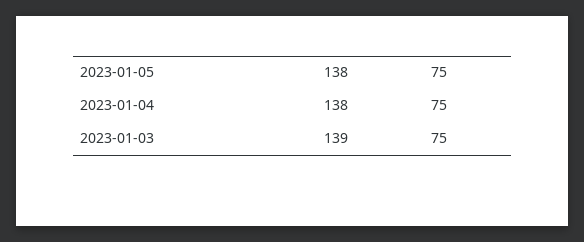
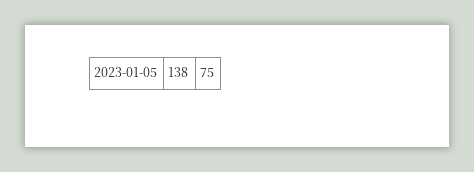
[79,100,154,110] [323,100,348,110] [430,100,447,110] [79,133,154,143] [323,133,348,143] [430,133,447,143] // 2023-01-04 | 138 | 75 // 2023-01-03 | 139 | 75 -> (215, 72) none

